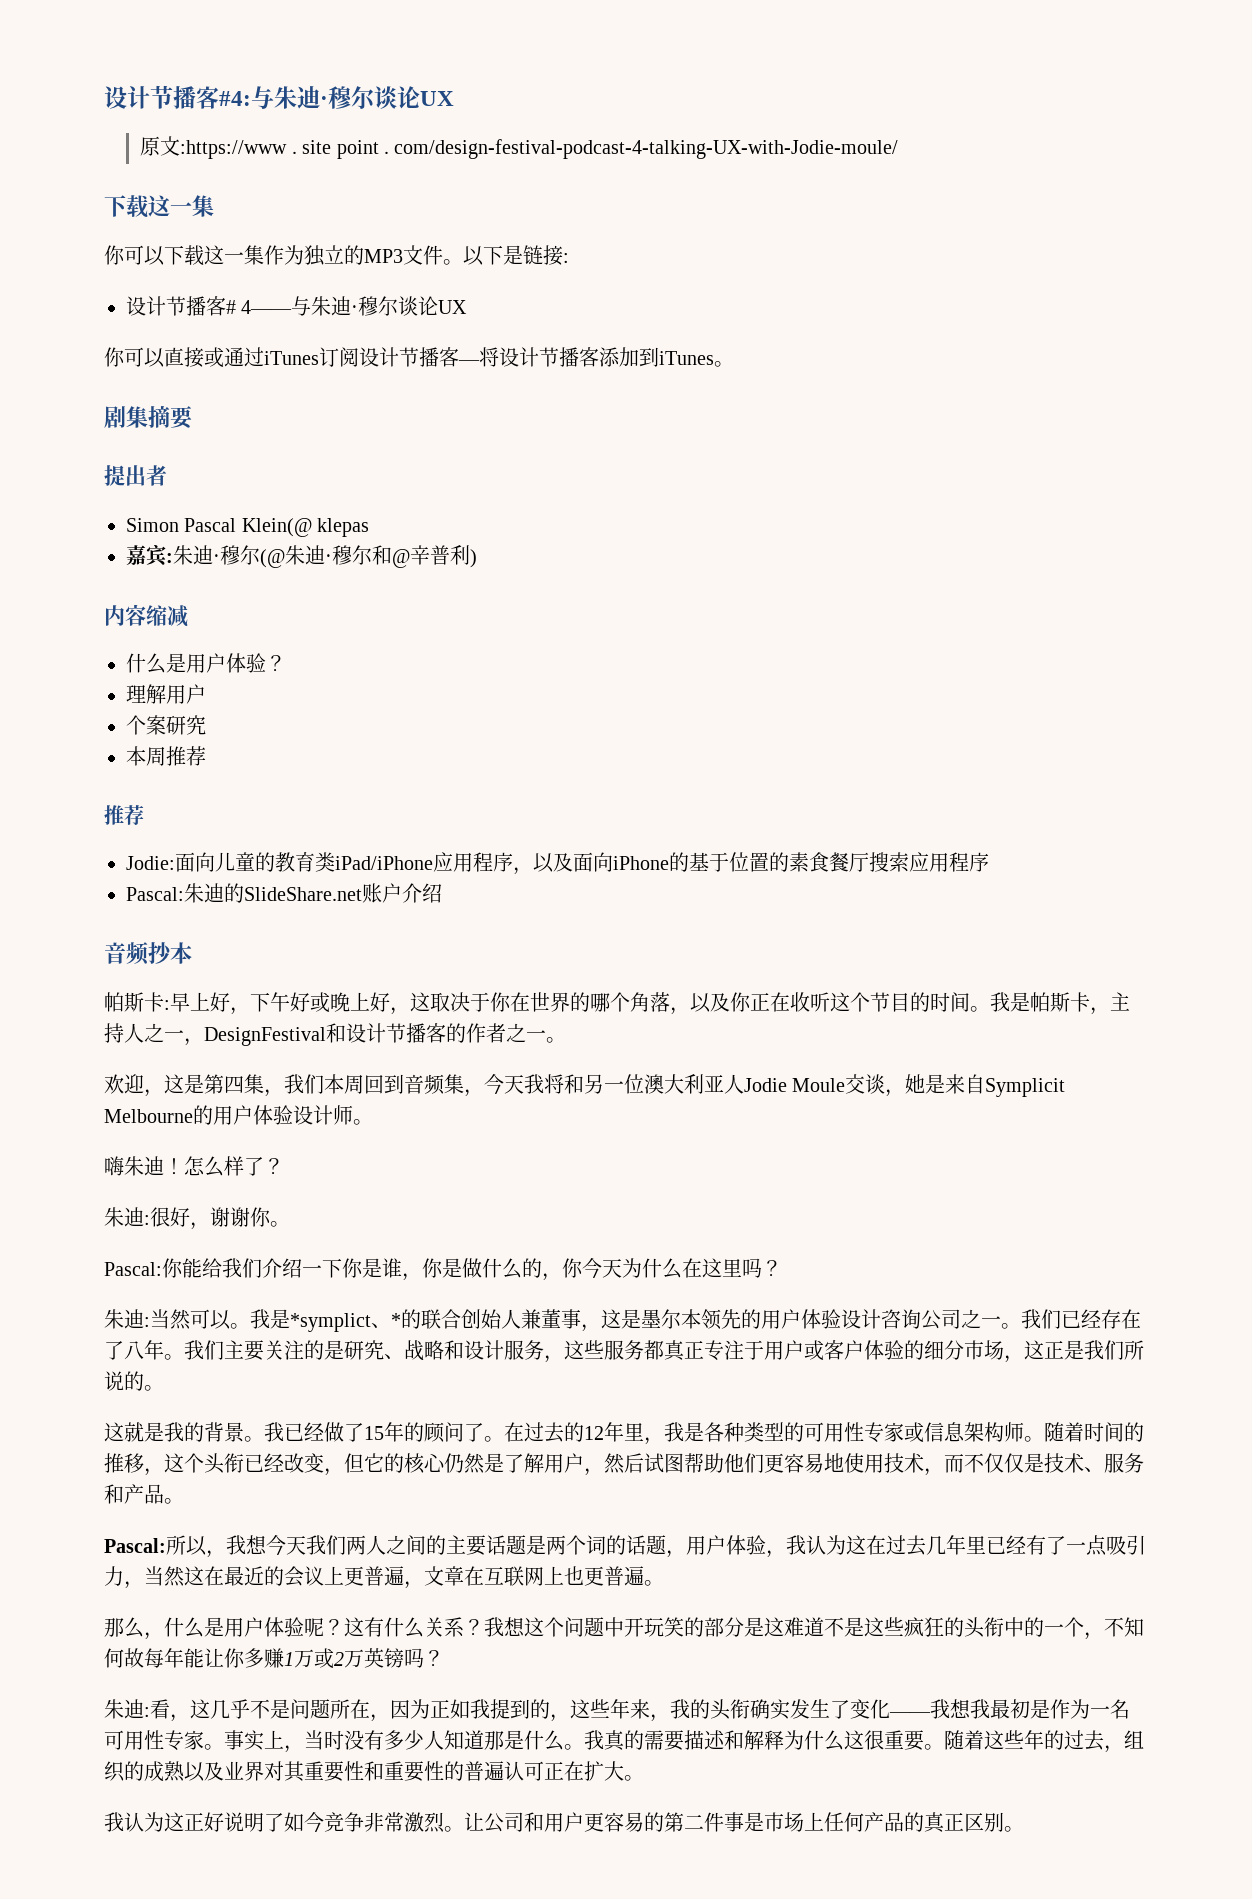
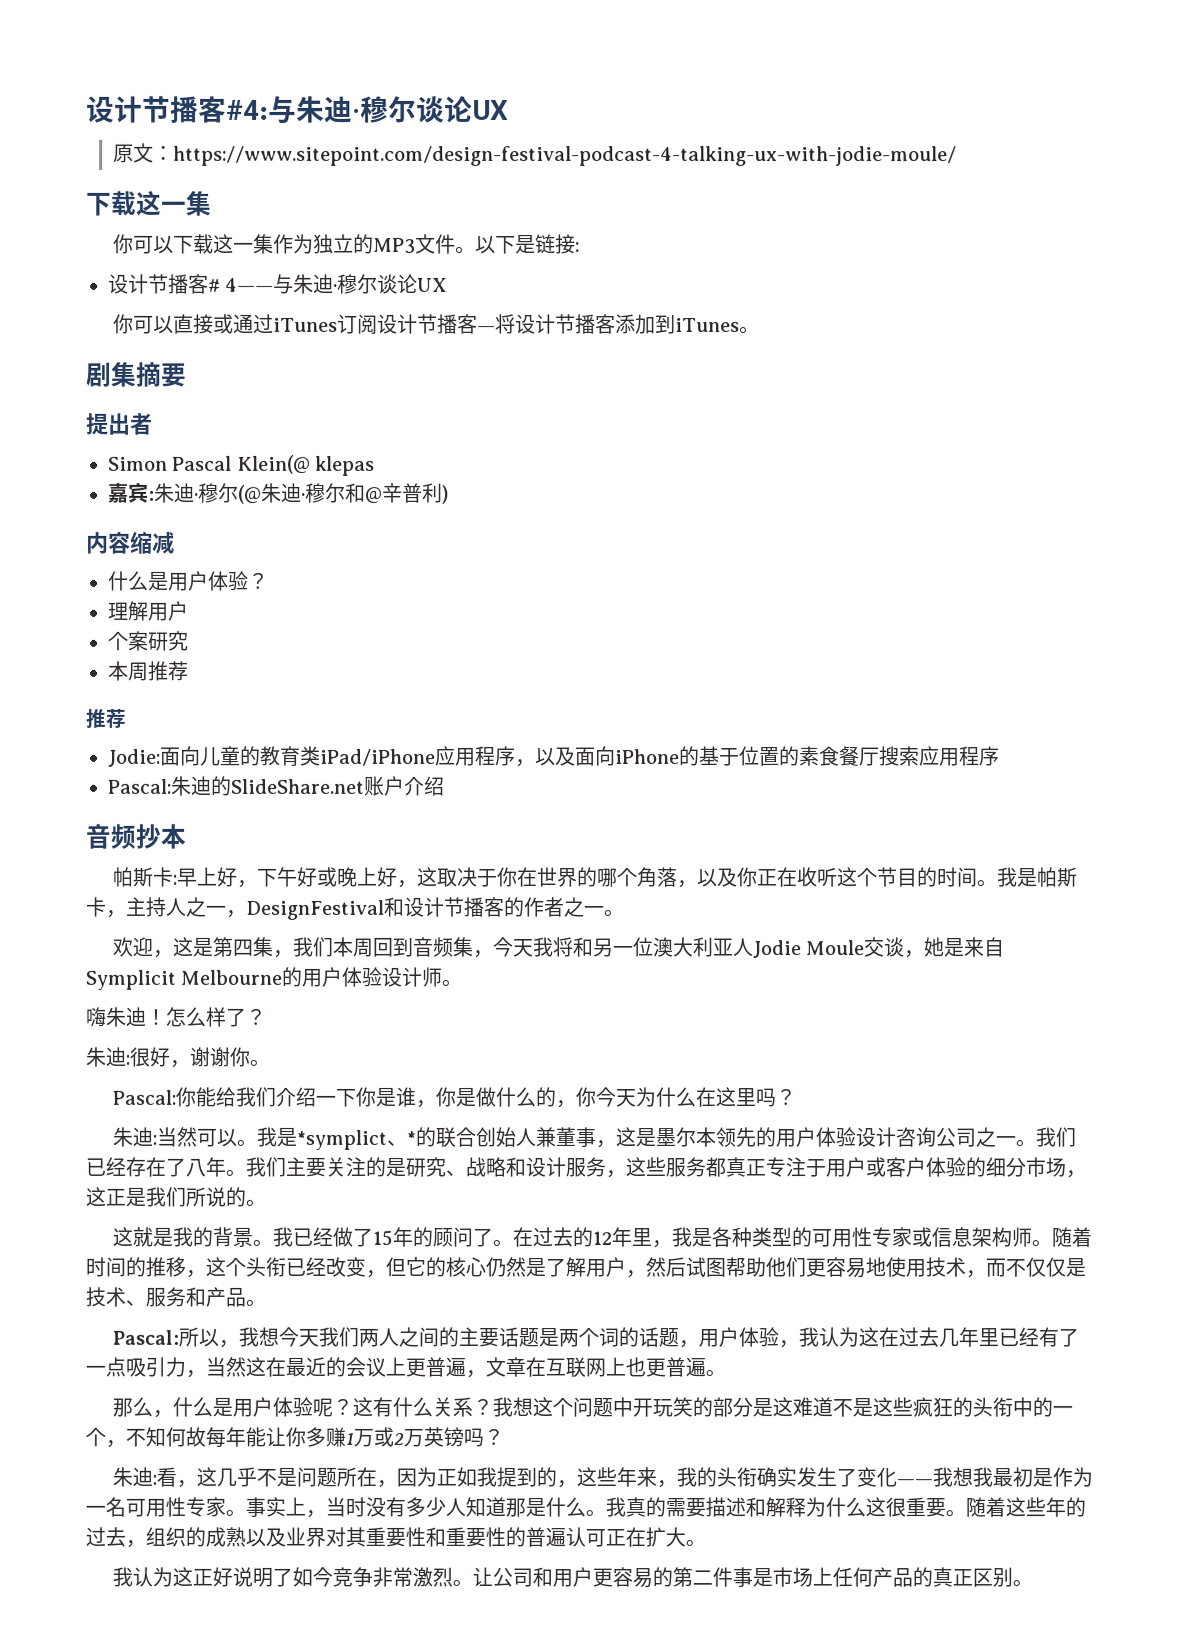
[180,139,899,159] :https://www . site point . com/design-festival-podcast-4-talking-UX-with-Jodie-moule/ -> [153,145,958,167] ：https://www.sitepoint.com/design-festival-podcast-4-talking-ux-with-jodie-moule/

